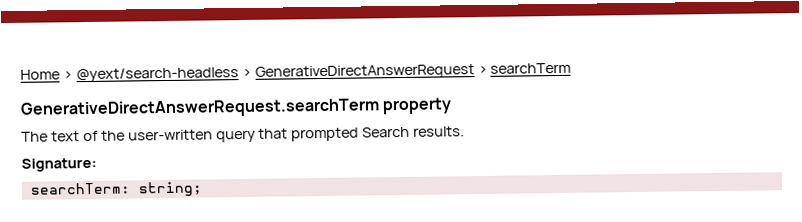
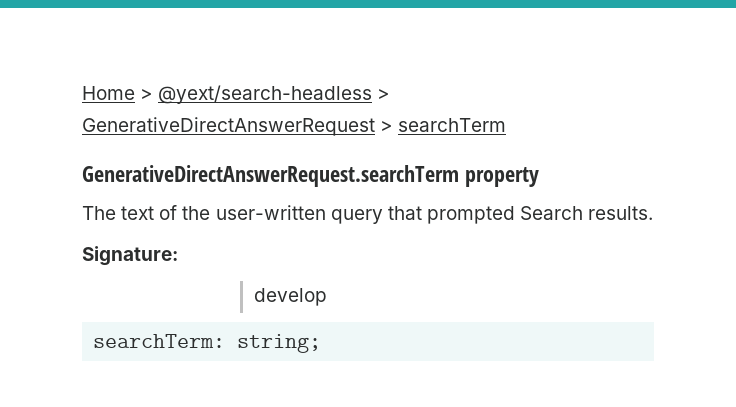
(97, 164) none -> [253,288,327,306] // develop

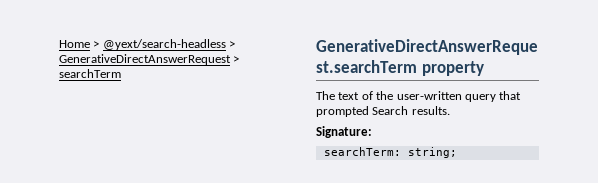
[253,288,327,306] // develop -> (372, 132) none

